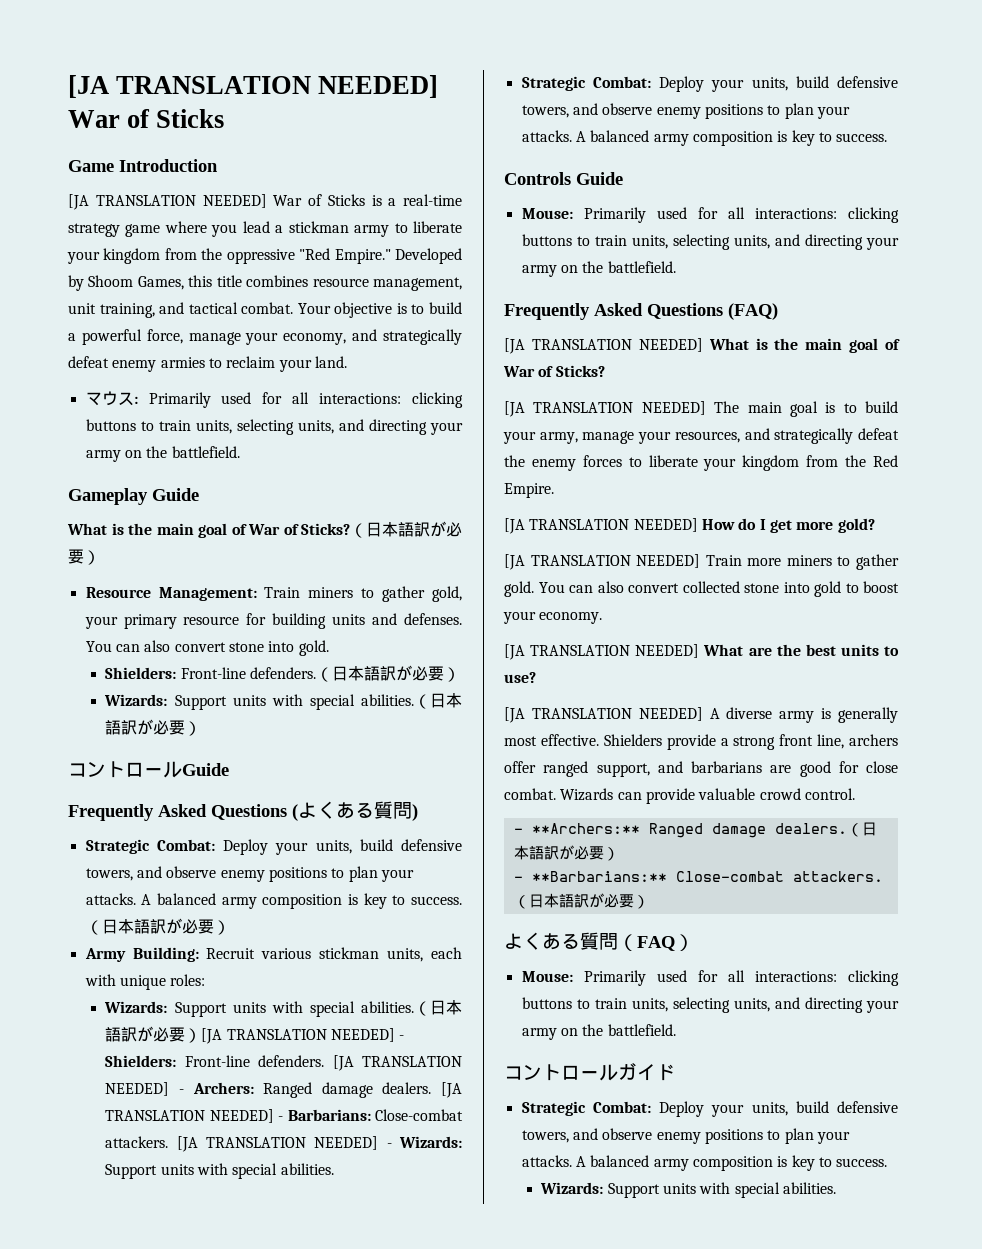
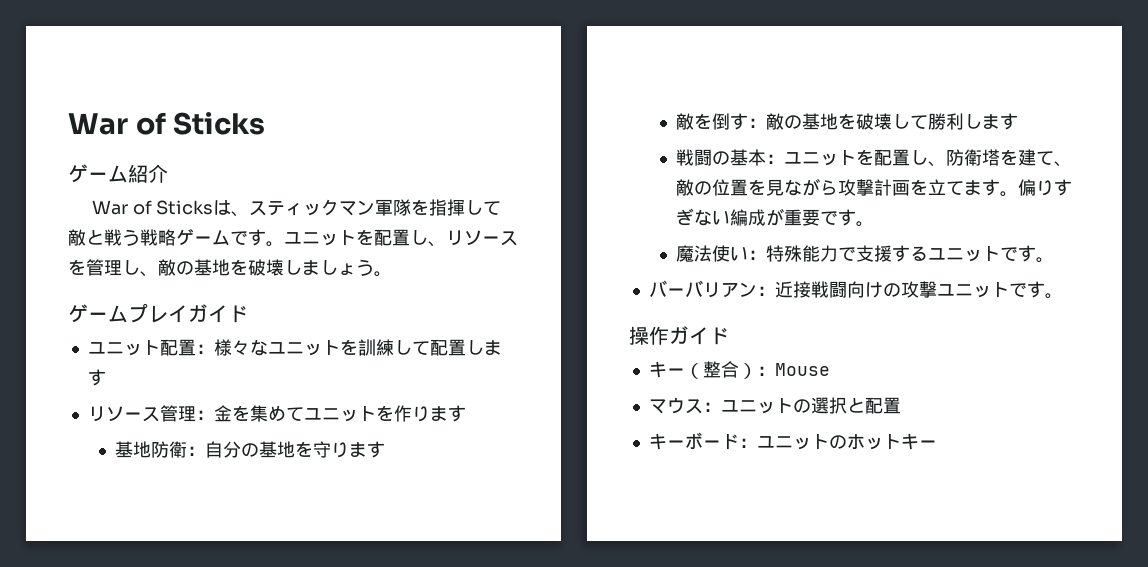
[68,75,439,98] [JA TRANSLATION NEEDED] -> (68, 124) none
[68,159,218,172] [68,194,462,210] [68,221,463,237] [67,248,462,264] [68,275,462,291] [68,302,462,318] [68,329,462,345] [68,356,347,372] [85,391,463,408] [85,419,464,435] [85,446,240,462] [68,488,199,505] [67,521,462,538] [68,549,100,565] [85,586,462,602] [84,613,462,629] [85,640,329,656] [105,665,461,682] [104,693,462,710] [105,719,202,736] [68,761,229,778] [68,801,418,821] [85,839,462,855] [85,866,414,882] [85,893,463,909] [85,918,230,935] [84,947,462,962] [84,974,206,990] [104,1000,462,1017] [105,1026,405,1044] [105,1055,462,1071] [105,1082,462,1098] [105,1109,463,1123] [105,1136,463,1152] [105,1163,334,1179] [521,76,898,92] [521,103,850,119] [521,130,888,146] [504,172,623,185] [521,207,899,223] [521,234,899,250] [521,261,676,277] [504,303,778,320] [504,338,900,354] [503,365,605,377] [504,401,898,417] [503,428,899,444] [504,455,898,471] [504,483,554,498] [504,518,875,534] [504,554,899,570] [504,581,899,597] [503,611,603,624] [504,644,899,660] [504,672,536,683] [504,707,898,723] [504,734,898,750] [504,761,898,777] [504,788,855,804] [513,822,877,838] [513,845,619,861] [513,871,883,882] [513,893,649,909] [504,932,694,951] [521,970,899,986] [521,997,899,1013] [521,1024,676,1040] [504,1063,675,1081] [521,1101,898,1117] [521,1128,850,1144] [521,1155,888,1171] [540,1182,837,1198] Game Introduction // [JA TRANSLATION NEEDED] War of Sticks is a real-time strategy game where you lead a stickman army to liberate your kingdom from the oppressive "Red Empire." Developed by Shoom Games, this title combines resource management, unit training, and tactical combat. Your objective is to build a powerful force, manage your economy, and strategically defeat enemy armies to reclaim your land. // マウス: Primarily used for all interactions: clicking buttons to train units, selecting units, and directing your army on the battlefield. // Gameplay Guide // What is the main goal of War of Sticks?（日本語訳が必要） // Resource Management: Train miners to gather gold, your primary resource for building units and defenses. You can also convert stone into gold. // Shielders: Front-line defenders.（日本語訳が必要） // Wizards: Support units with special abilities.（日本語訳が必要） // コントロールGuide // Frequently Asked Questions (よくある質問) // Strategic Combat: Deploy your units, build defensive towers, and observe enemy positions to plan your attacks. A balanced army composition is key to success.（日本語訳が必要） // Army Building: Recruit various stickman units, each with unique roles: // Wizards: Support units with special abilities.（日本語訳が必要）[JA TRANSLATION NEEDED] - Shielders: Front-line defenders. [JA TRANSLATION NEEDED] - Archers: Ranged damage dealers. [JA TRANSLATION NEEDED] - Barbarians: Close-combat attackers. [JA TRANSLATION NEEDED] - Wizards: Support units with special abilities. // Strategic Combat: Deploy your units, build defensive towers, and observe enemy positions to plan your attacks. A balanced army composition is key to success. // Controls Guide // Mouse: Primarily used for all interactions: clicking buttons to train units, selecting units, and directing your army on the battlefield. // Frequently Asked Questions (FAQ) // [JA TRANSLATION NEEDED] What is the main goal of War of Sticks? // [JA TRANSLATION NEEDED] The main goal is to build your army, manage your resources, and strategically defeat the enemy forces to liberate your kingdom from the Red Empire. // [JA TRANSLATION NEEDED] How do I get more gold? // [JA TRANSLATION NEEDED] Train more miners to gather gold. You can also convert collected stone into gold to boost your economy. // [JA TRANSLATION NEEDED] What are the best units to use? // [JA TRANSLATION NEEDED] A diverse army is generally most effective. Shielders provide a strong front line, archers offer ranged support, and barbarians are good for close combat. Wizards can provide valuable crowd control. // - **Archers:** Ranged damage dealers.（日本語訳が必要） // - **Barbarians:** Close-combat attackers.（日本語訳が必要） // よくある質問（FAQ） // Mouse: Primarily used for all interactions: clicking buttons to train units, selecting units, and directing your army on the battlefield. // コントロールガイド // Strategic Combat: Deploy your units, build defensive towers, and observe enemy positions to plan your attacks. A balanced army composition is key to success. // Wizards: Support units with special abilities. -> [68,164,168,183] [91,199,502,217] [68,229,518,247] [68,259,392,277] [68,303,248,323] [87,339,502,356] [87,369,106,386] [87,405,466,422] [114,441,385,458] [675,113,1018,130] [675,149,1072,167] [675,178,1072,197] [675,208,874,227] [675,245,1054,263] [648,280,1063,299] [629,326,729,345] [648,361,830,379] [648,397,901,414] [648,432,937,450] ゲーム紹介 // War of Sticksは、スティックマン軍隊を指揮して敵と戦う戦略ゲームです。ユニットを配置し、リソースを管理し、敵の基地を破壊しましょう。 // ゲームプレイガイド // ユニット配置：様々なユニットを訓練して配置します // リソース管理：金を集めてユニットを作ります // 基地防衛：自分の基地を守ります // 敵を倒す：敵の基地を破壊して勝利します // 戦闘の基本：ユニットを配置し、防衛塔を建て、敵の位置を見ながら攻撃計画を立てます。偏りすぎない編成が重要です。 // 魔法使い：特殊能力で支援するユニットです。 // バーバリアン：近接戦闘向けの攻撃ユニットです。 // 操作ガイド // キー（整合）：Mouse // マウス：ユニットの選択と配置 // キーボード：ユニットのホットキー

